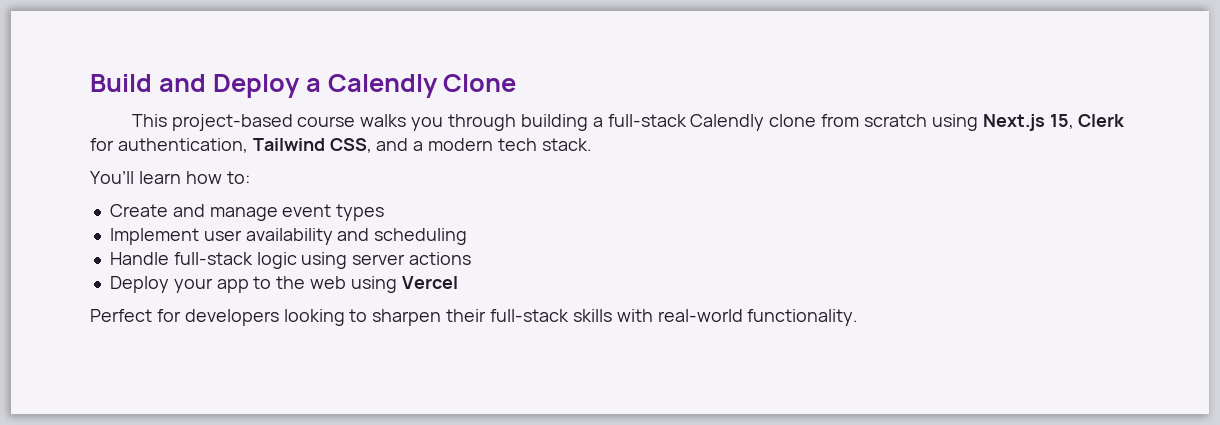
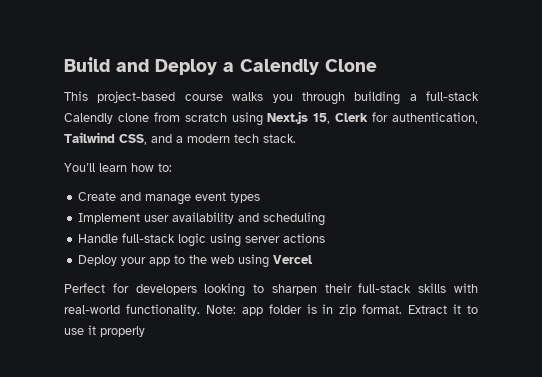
(859, 317) none -> [205,304,479,316] [64,325,145,337] Note: app folder is in zip format. Extract it to use it properly

